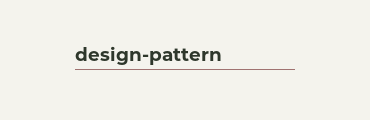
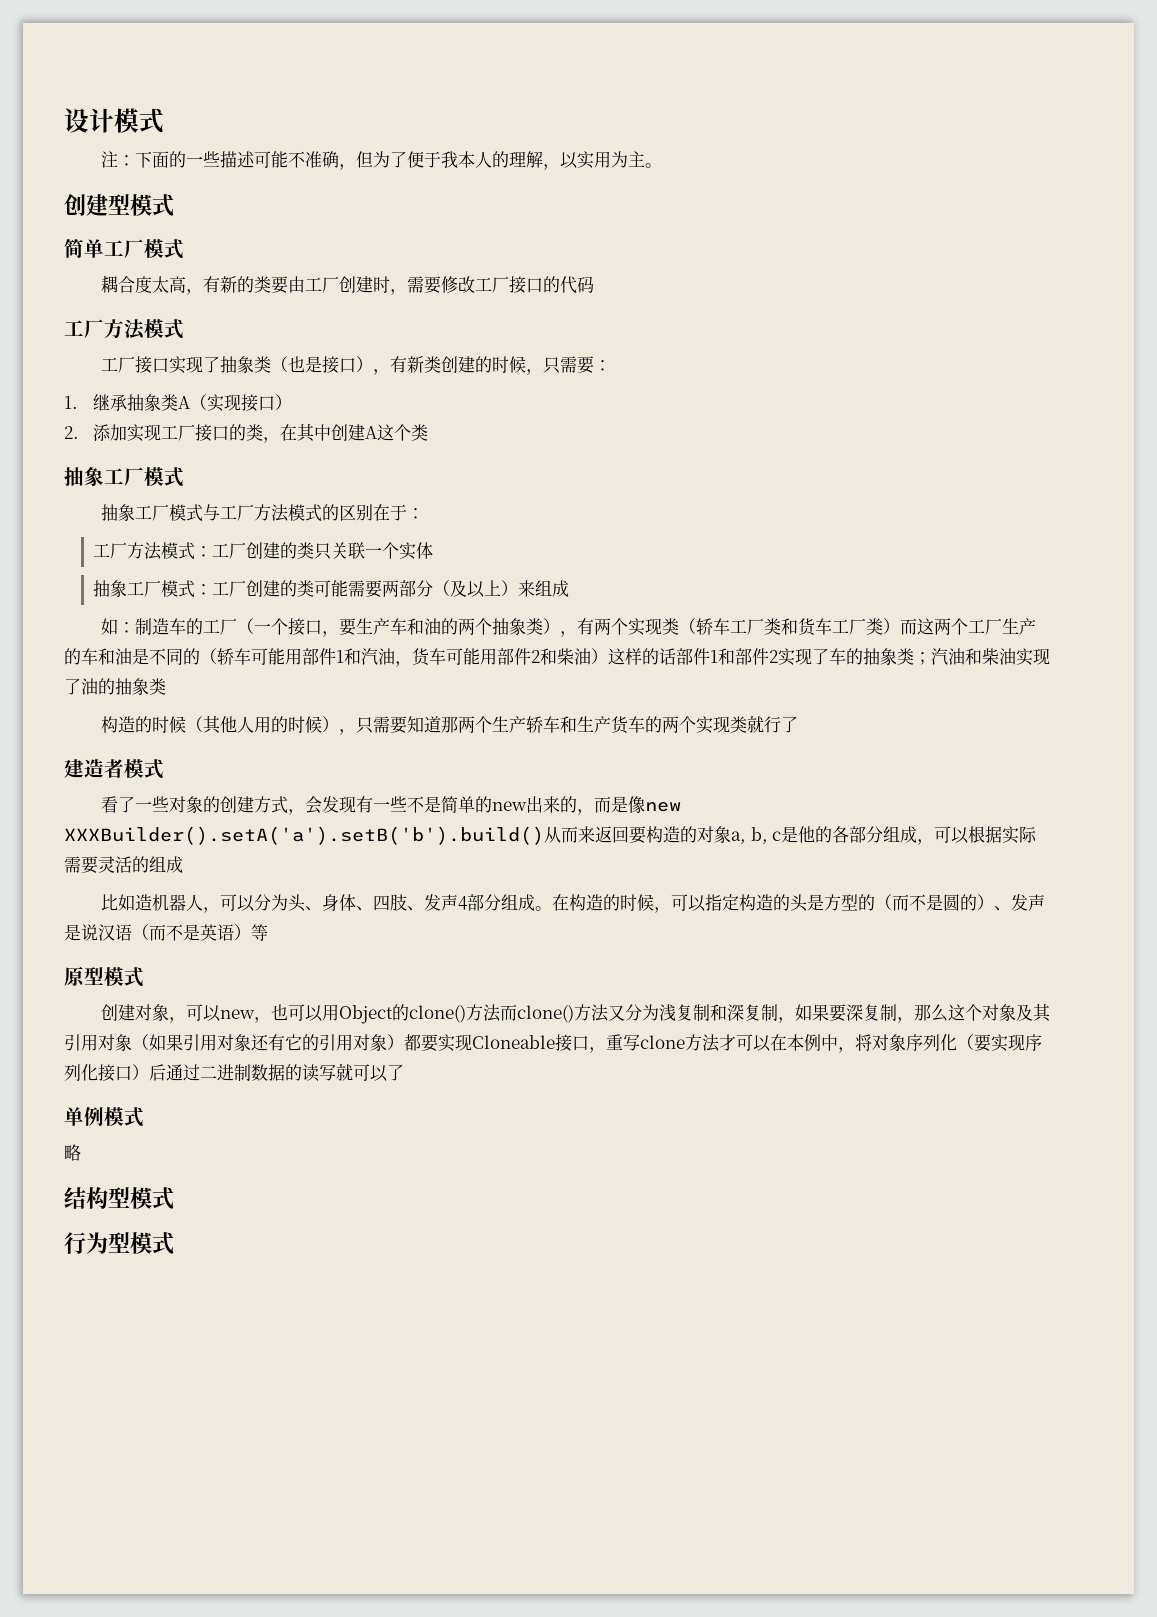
[75,46,222,65] design-pattern -> [64,108,164,134] [100,151,662,170] [64,194,174,217] [64,239,184,259] [100,275,594,295] [64,319,184,340] [100,356,611,375] [64,394,293,412] [64,423,429,443] [64,467,184,487] [100,504,424,522] [93,542,434,560] [93,580,570,598] [100,618,1036,637] [64,648,1050,667] [64,678,166,695] [100,715,798,735] [64,759,164,779] [100,796,681,815] [64,826,1038,845] [64,856,183,874] [100,894,1045,913] [64,924,268,941] [64,967,144,987] [100,1003,1051,1024] [64,1034,1042,1053] [64,1063,404,1082] [64,1107,144,1127] [64,1144,81,1161] [64,1187,174,1210] [64,1232,174,1255] 设计模式 // 注：下面的一些描述可能不准确，但为了便于我本人的理解，以实用为主。 // 创建型模式 // 简单工厂模式 // 耦合度太高，有新的类要由工厂创建时，需要修改工厂接口的代码 // 工厂方法模式 // 工厂接口实现了抽象类（也是接口），有新类创建的时候，只需要： // 1.继承抽象类A（实现接口） // 2.添加实现工厂接口的类，在其中创建A这个类 // 抽象工厂模式 // 抽象工厂模式与工厂方法模式的区别在于： // 工厂方法模式：工厂创建的类只关联一个实体 // 抽象工厂模式：工厂创建的类可能需要两部分（及以上）来组成 // 如：制造车的工厂（一个接口，要生产车和油的两个抽象类），有两个实现类（轿车工厂类和货车工厂类）而这两个工厂生产的车和油是不同的（轿车可能用部件1和汽油，货车可能用部件2和柴油）这样的话部件1和部件2实现了车的抽象类；汽油和柴油实现了油的抽象类 // 构造的时候（其他人用的时候），只需要知道那两个生产轿车和生产货车的两个实现类就行了 // 建造者模式 // 看了一些对象的创建方式，会发现有一些不是简单的new出来的，而是像new XXXBuilder().setA('a').setB('b').build()从而来返回要构造的对象a, b, c是他的各部分组成，可以根据实际需要灵活的组成 // 比如造机器人，可以分为头、身体、四肢、发声4部分组成。在构造的时候，可以指定构造的头是方型的（而不是圆的）、发声是说汉语（而不是英语）等 // 原型模式 // 创建对象，可以new，也可以用Object的clone()方法而clone()方法又分为浅复制和深复制，如果要深复制，那么这个对象及其引用对象（如果引用对象还有它的引用对象）都要实现Cloneable接口，重写clone方法才可以在本例中，将对象序列化（要实现序列化接口）后通过二进制数据的读写就可以了 // 单例模式 // 略 // 结构型模式 // 行为型模式

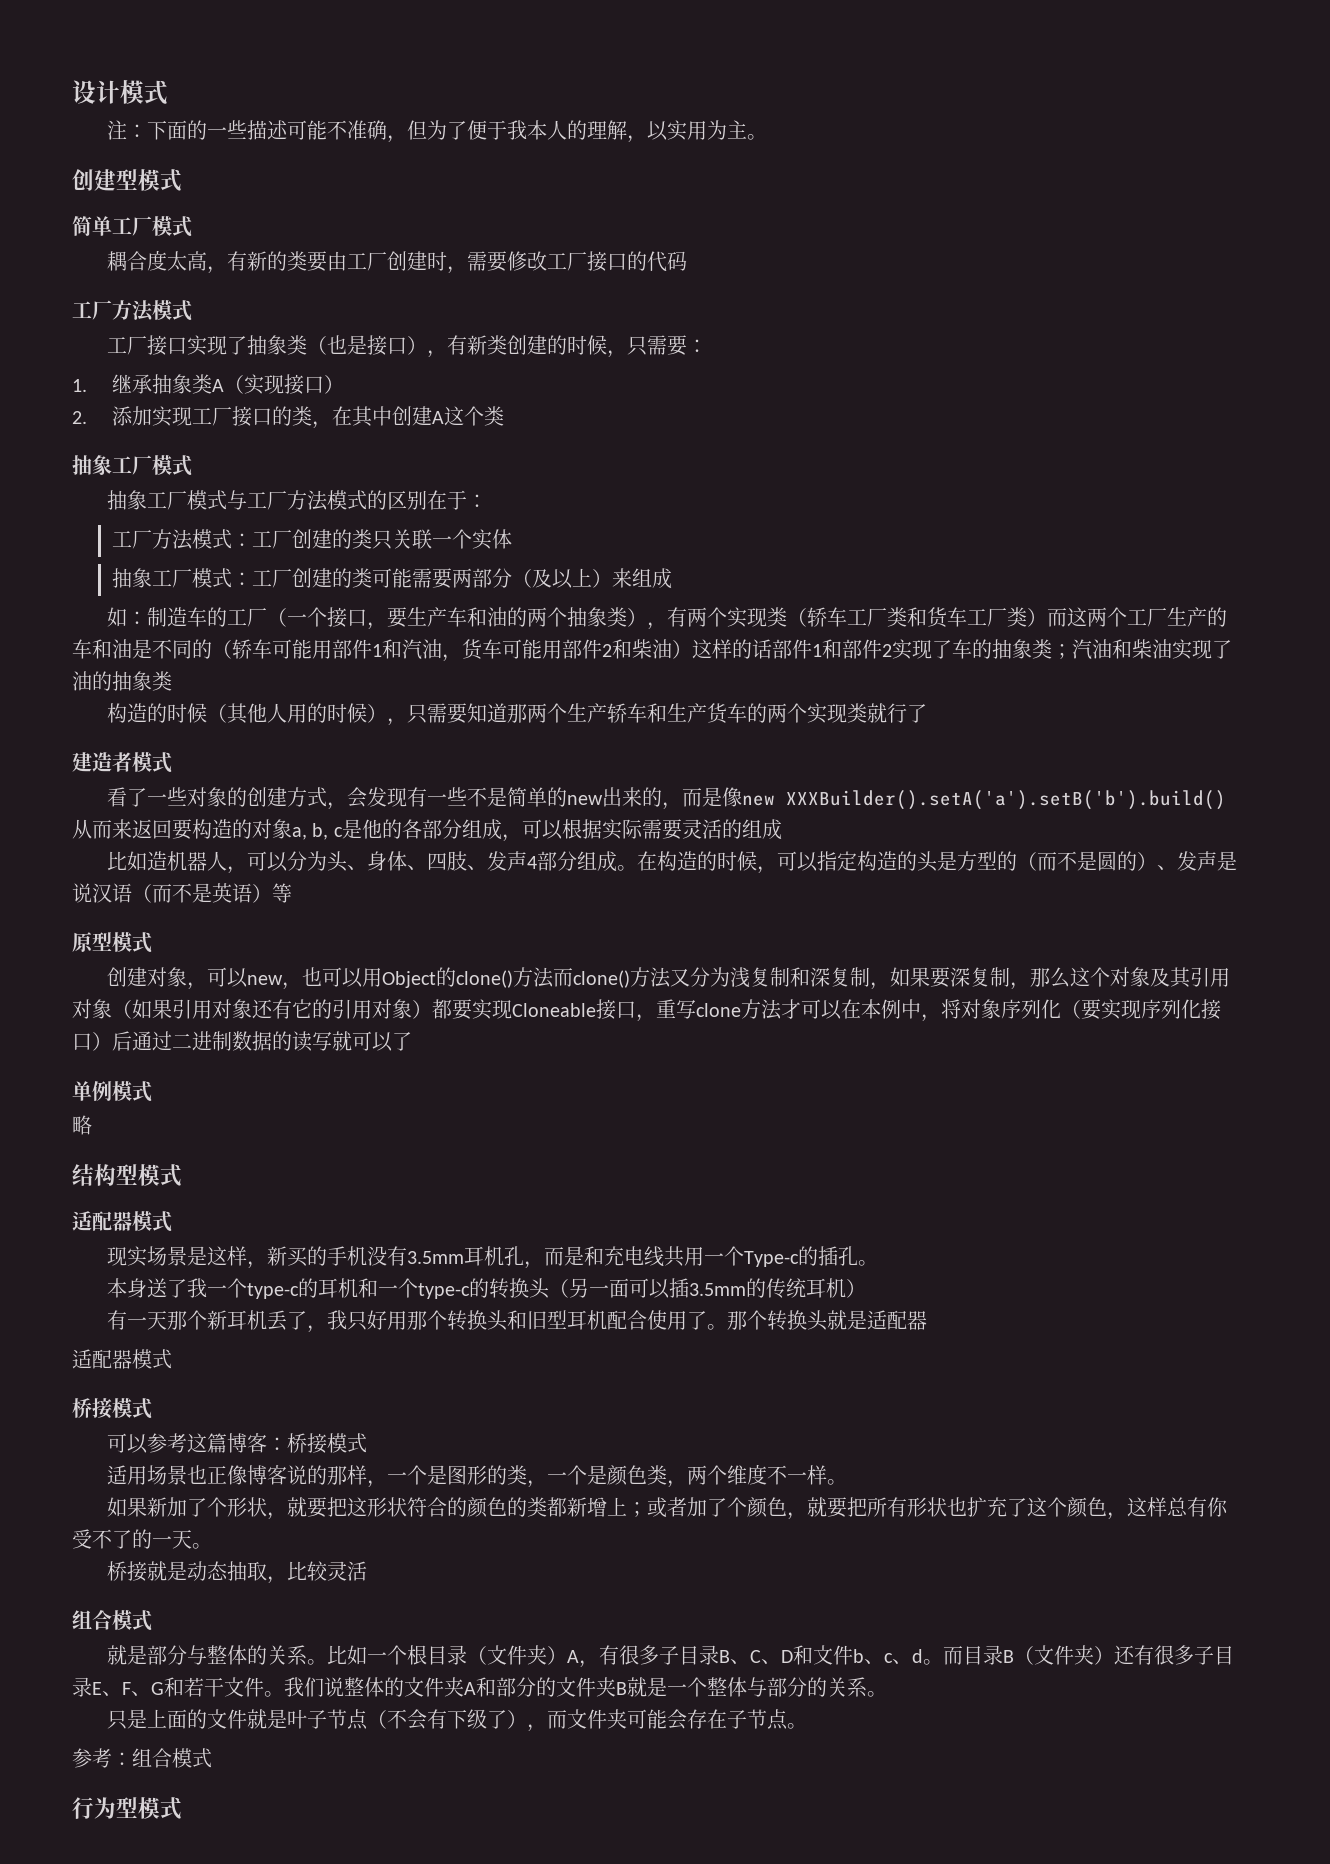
(174, 1198) none -> [72,1211,172,1232] [107,1246,879,1269] [107,1278,867,1299] [107,1310,928,1333] [72,1349,172,1369] [72,1398,152,1419] [107,1433,368,1454] [107,1464,848,1488] [107,1497,1229,1520] [72,1529,212,1549] [107,1561,368,1584] [72,1610,152,1631] [107,1645,1235,1668] [72,1677,887,1697] [107,1709,808,1732] [72,1748,212,1768] // 适配器模式 // 现实场景是这样，新买的手机没有3.5mm耳机孔，而是和充电线共用一个Type-c的插孔。 // 本身送了我一个type-c的耳机和一个type-c的转换头（另一面可以插3.5mm的传统耳机） // 有一天那个新耳机丢了，我只好用那个转换头和旧型耳机配合使用了。那个转换头就是适配器 // 适配器模式 // 桥接模式 // 可以参考这篇博客：桥接模式 // 适用场景也正像博客说的那样，一个是图形的类，一个是颜色类，两个维度不一样。 // 如果新加了个形状，就要把这形状符合的颜色的类都新增上；或者加了个颜色，就要把所有形状也扩充了这个颜色，这样总有你受不了的一天。 // 桥接就是动态抽取，比较灵活 // 组合模式 // 就是部分与整体的关系。比如一个根目录（文件夹）A，有很多子目录B、C、D和文件b、c、d。而目录B（文件夹）还有很多子目录E、F、G和若干文件。我们说整体的文件夹A和部分的文件夹B就是一个整体与部分的关系。 // 只是上面的文件就是叶子节点（不会有下级了），而文件夹可能会存在子节点。 // 参考：组合模式

